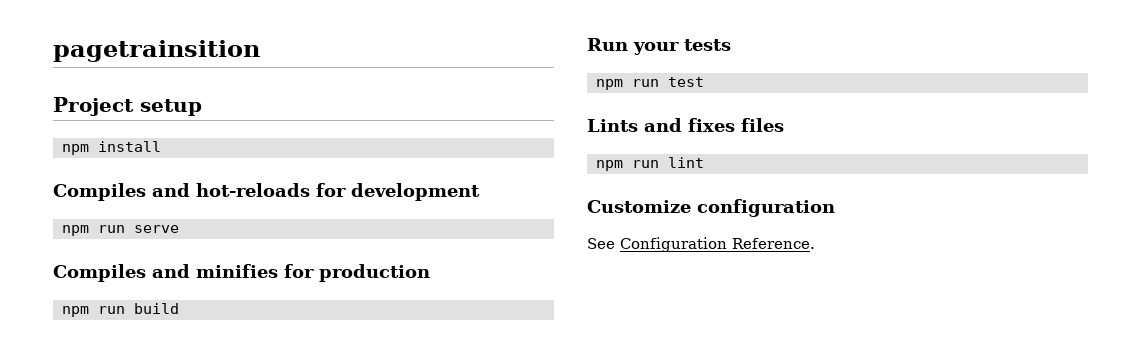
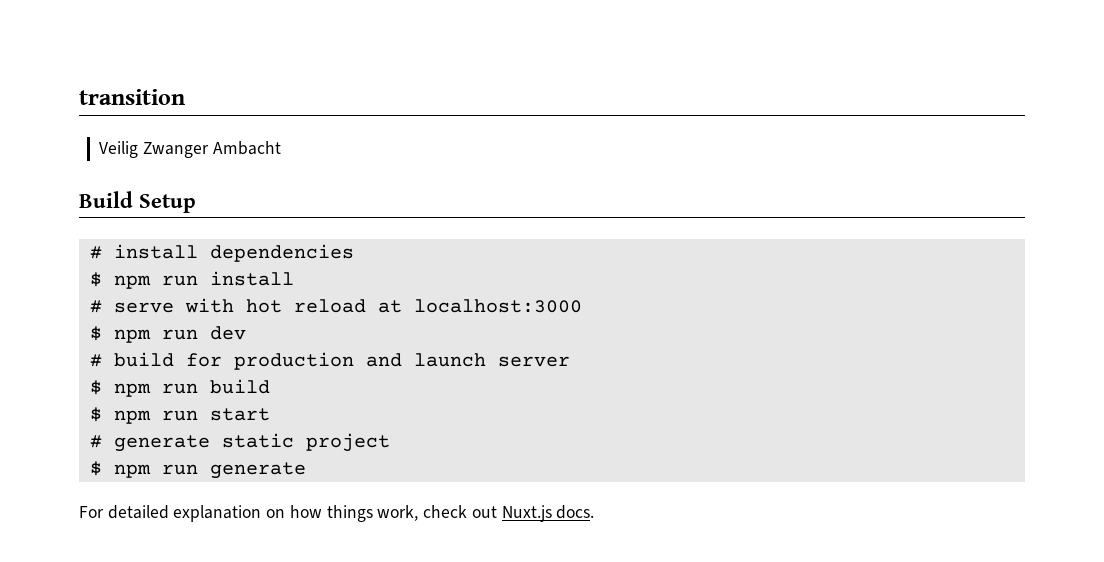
[53,40,260,62] [53,97,202,116] [62,141,161,155] [53,183,480,201] [62,225,179,236] [53,264,430,282] [62,303,179,317] [587,38,731,55] [596,77,704,90] [587,118,784,132] [596,157,704,171] [587,199,835,217] [587,237,815,252] pagetrainsition // Project setup // npm install // Compiles and hot-reloads for development // npm run serve // Compiles and minifies for production // npm run build // Run your tests // npm run test // Lints and fixes files // npm run lint // Customize configuration // See Configuration Reference. -> [79,89,185,105] [99,141,281,158] [79,191,196,213] [89,244,354,262] [89,271,294,289] [89,298,582,313] [89,326,246,343] [89,352,570,370] [89,379,270,397] [89,407,270,424] [89,433,390,452] [89,461,306,479] [79,505,595,522] transition // Veilig Zwanger Ambacht // Build Setup // # install dependencies // $ npm run install // # serve with hot reload at localhost:3000 // $ npm run dev // # build for production and launch server // $ npm run build // $ npm run start // # generate static project // $ npm run generate // For detailed explanation on how things work, check out Nuxt.js docs.

